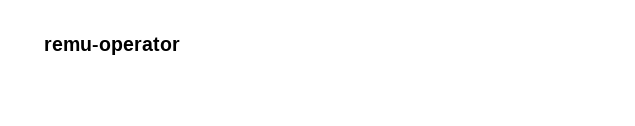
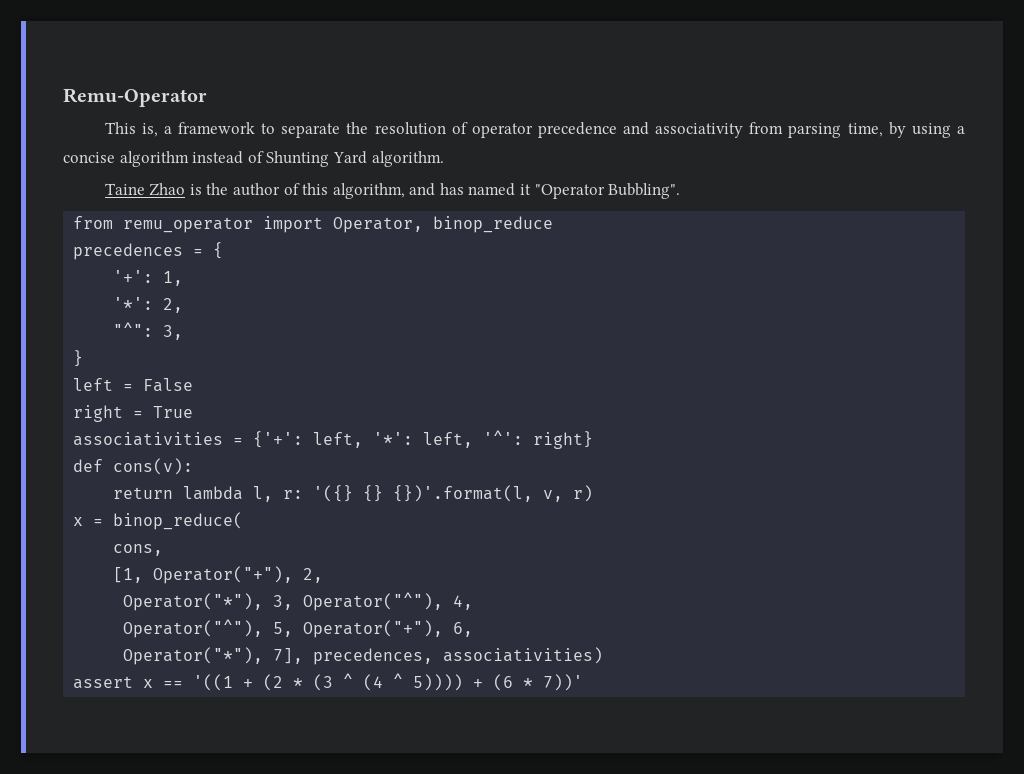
[44,37,180,55] remu-operator -> [63,88,207,107] [104,122,965,138] [63,151,444,167] [104,183,681,199] [73,216,554,233] [73,242,224,260] [113,270,184,286] [113,297,184,313] [113,322,184,340] [73,350,84,367] [73,378,194,392] [73,405,194,422] [73,430,594,449] [73,458,194,475] [113,485,594,502] [73,512,244,530] [113,544,164,556] [113,566,324,584] [123,592,474,611] [123,619,474,638] [123,647,604,665] [73,673,584,691] Remu-Operator // This is, a framework to separate the resolution of operator precedence and associativity from parsing time, by using a concise algorithm instead of Shunting Yard algorithm. // Taine Zhao is the author of this algorithm, and has named it "Operator Bubbling". // from remu_operator import Operator, binop_reduce // precedences = { // '+': 1, // '*': 2, // "^": 3, // } // left = False // right = True // associativities = {'+': left, '*': left, '^': right} // def cons(v): // return lambda l, r: '({} {} {})'.format(l, v, r) // x = binop_reduce( // cons, // [1, Operator("+"), 2, // Operator("*"), 3, Operator("^"), 4, // Operator("^"), 5, Operator("+"), 6, // Operator("*"), 7], precedences, associativities) // assert x == '((1 + (2 * (3 ^ (4 ^ 5)))) + (6 * 7))'

